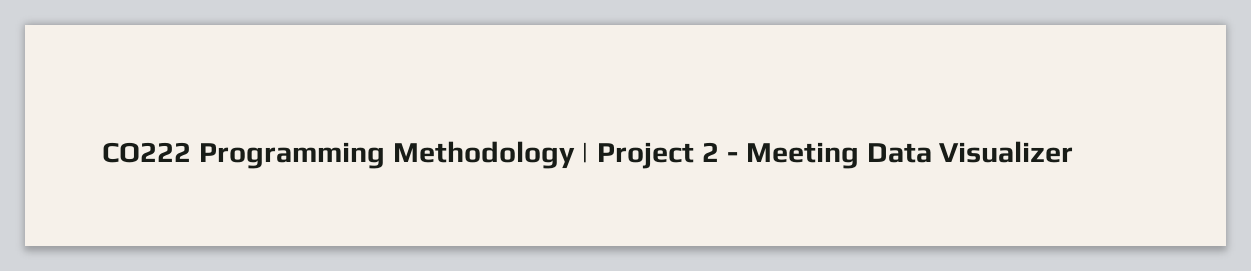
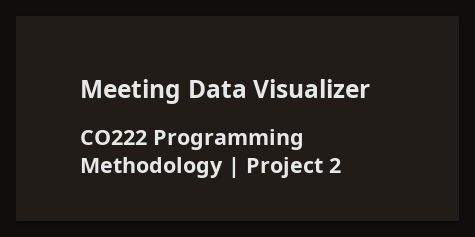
(102, 152) none -> [80,79,371,104] Meeting Data Visualizer //
[726,141,1074,169] - Meeting Data Visualizer -> (341, 165) none

